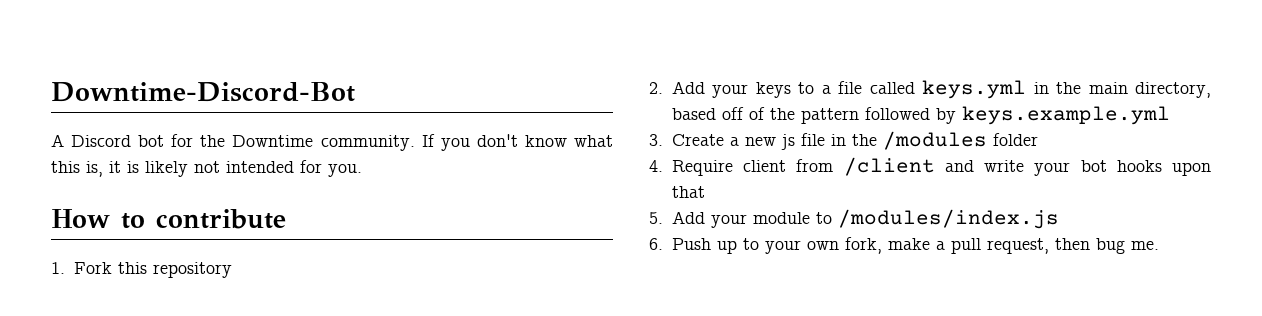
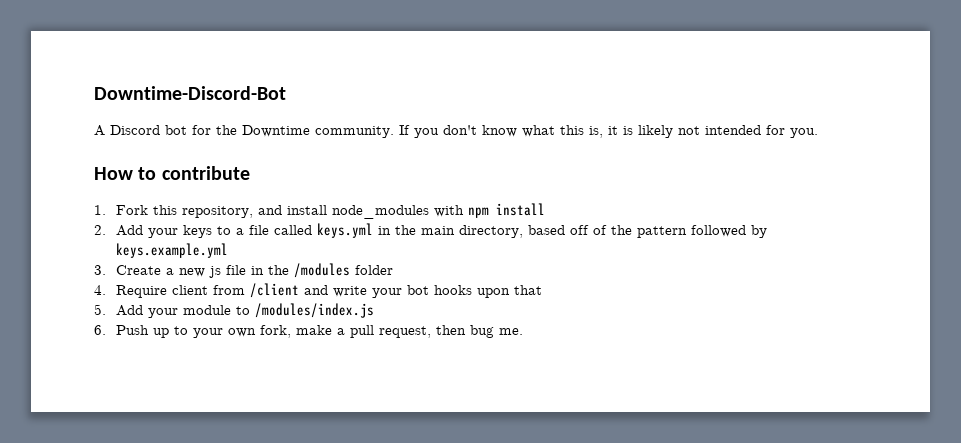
[152,262,232,278] repository -> [181,203,545,219] repository, and install node_modules with npm install

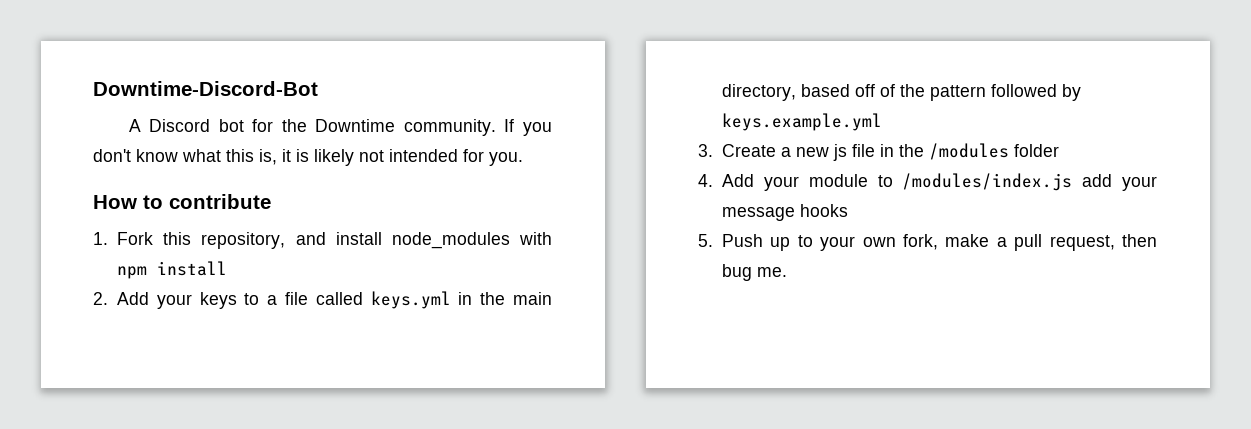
[115,283,542,298] [94,304,106,315] Require client from /client and write your bot hooks upon that // 5. -> (713, 180) none
[94,325,106,335] // 6. -> [1082,174,1157,191] [722,204,849,221] [698,234,713,247] add your message hooks // 5.

